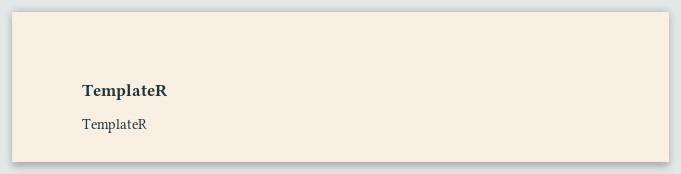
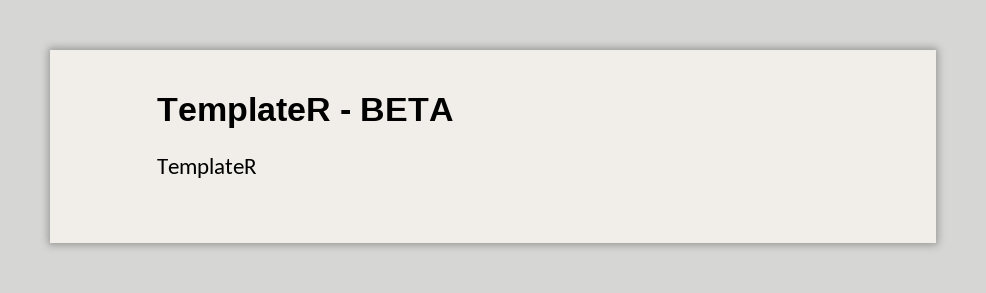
[82,84,168,100] TemplateR -> [157,97,455,128] TemplateR - BETA

